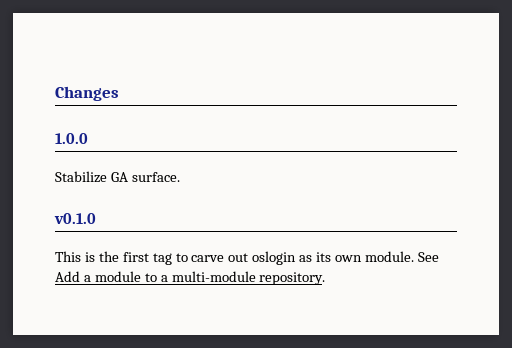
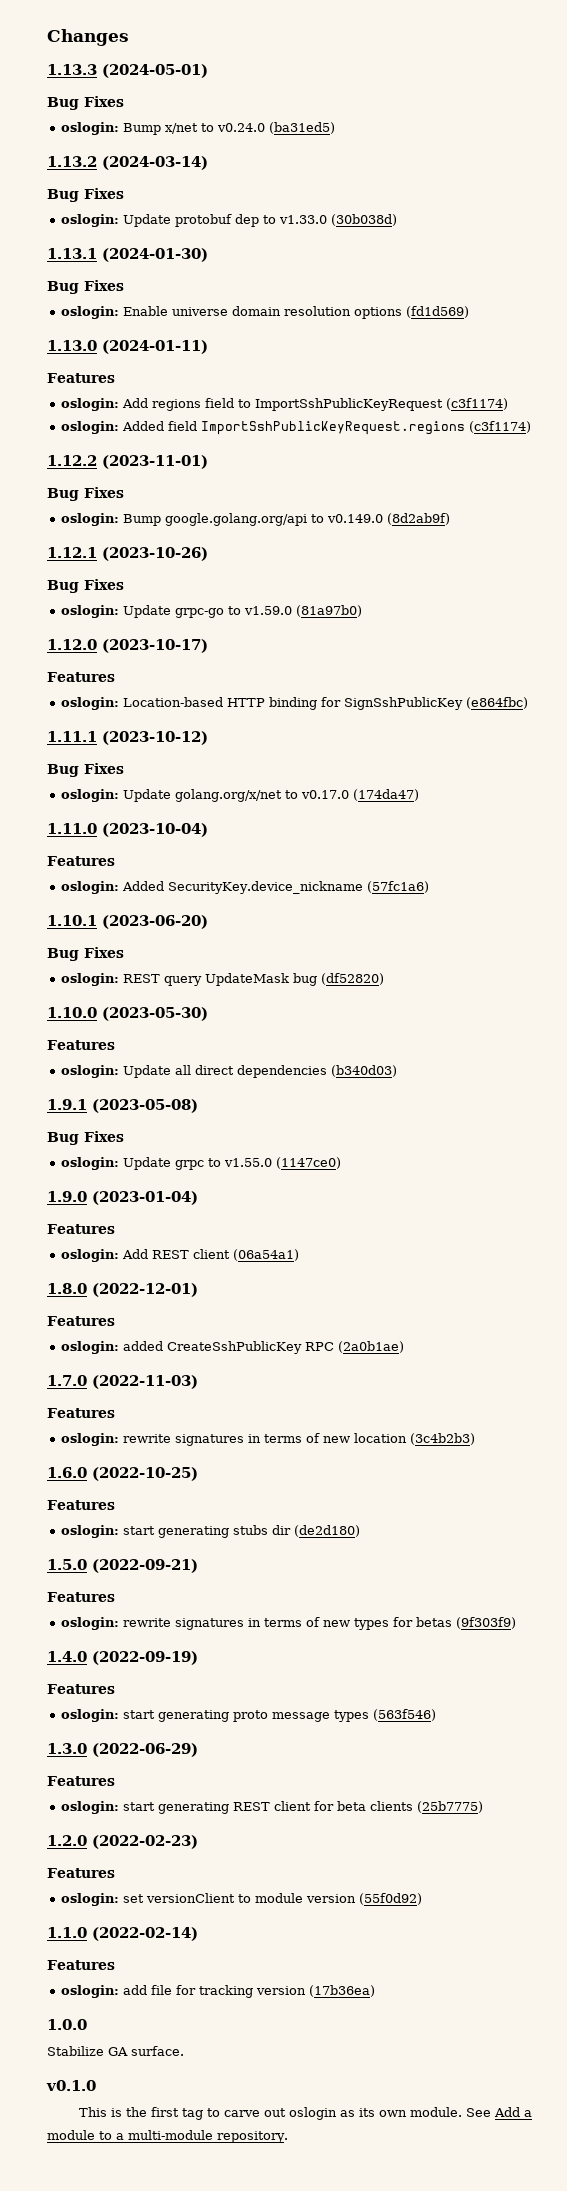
(119, 93) none -> [47,64,208,78] [47,96,124,110] [61,122,336,135] [47,156,208,170] [47,188,124,202] [61,214,398,227] [47,248,208,262] [47,280,124,294] [61,306,470,319] [47,340,208,354] [47,373,115,383] [61,398,509,411] [61,421,532,435] [47,455,208,469] [47,487,124,501] [61,513,451,526] [47,547,208,561] [47,579,124,593] [61,605,363,618] [47,639,208,653] [47,672,115,682] [61,697,529,710] [47,731,208,745] [47,763,124,777] [61,789,420,802] [47,823,208,837] [47,856,115,866] [61,881,430,894] [47,915,208,929] [47,947,124,961] [61,973,385,986] [47,1007,208,1021] [47,1040,115,1050] [61,1065,398,1078] [47,1099,198,1113] [47,1131,124,1145] [61,1157,342,1170] [47,1191,198,1205] [47,1224,115,1234] [61,1249,300,1262] [47,1283,198,1297] [47,1316,115,1326] [61,1341,405,1354] [47,1375,198,1389] [47,1408,115,1418] [61,1433,476,1446] [47,1467,198,1481] [47,1500,115,1510] [61,1525,361,1538] [47,1559,198,1573] [47,1592,115,1602] [61,1617,517,1630] [47,1651,198,1665] [47,1684,115,1694] [61,1709,437,1722] [47,1743,198,1757] [47,1776,115,1786] [61,1801,484,1814] [47,1835,198,1849] [47,1868,115,1878] [61,1893,423,1906] [47,1927,198,1941] [47,1960,115,1970] [61,1985,376,1998] // 1.13.3 (2024-05-01) // Bug Fixes // oslogin: Bump x/net to v0.24.0 (ba31ed5) // 1.13.2 (2024-03-14) // Bug Fixes // oslogin: Update protobuf dep to v1.33.0 (30b038d) // 1.13.1 (2024-01-30) // Bug Fixes // oslogin: Enable universe domain resolution options (fd1d569) // 1.13.0 (2024-01-11) // Features // oslogin: Add regions field to ImportSshPublicKeyRequest (c3f1174) // oslogin: Added field ImportSshPublicKeyRequest.regions (c3f1174) // 1.12.2 (2023-11-01) // Bug Fixes // oslogin: Bump google.golang.org/api to v0.149.0 (8d2ab9f) // 1.12.1 (2023-10-26) // Bug Fixes // oslogin: Update grpc-go to v1.59.0 (81a97b0) // 1.12.0 (2023-10-17) // Features // oslogin: Location-based HTTP binding for SignSshPublicKey (e864fbc) // 1.11.1 (2023-10-12) // Bug Fixes // oslogin: Update golang.org/x/net to v0.17.0 (174da47) // 1.11.0 (2023-10-04) // Features // oslogin: Added SecurityKey.device_nickname (57fc1a6) // 1.10.1 (2023-06-20) // Bug Fixes // oslogin: REST query UpdateMask bug (df52820) // 1.10.0 (2023-05-30) // Features // oslogin: Update all direct dependencies (b340d03) // 1.9.1 (2023-05-08) // Bug Fixes // oslogin: Update grpc to v1.55.0 (1147ce0) // 1.9.0 (2023-01-04) // Features // oslogin: Add REST client (06a54a1) // 1.8.0 (2022-12-01) // Features // oslogin: added CreateSshPublicKey RPC (2a0b1ae) // 1.7.0 (2022-11-03) // Features // oslogin: rewrite signatures in terms of new location (3c4b2b3) // 1.6.0 (2022-10-25) // Features // oslogin: start generating stubs dir (de2d180) // 1.5.0 (2022-09-21) // Features // oslogin: rewrite signatures in terms of new types for betas (9f303f9) // 1.4.0 (2022-09-19) // Features // oslogin: start generating proto message types (563f546) // 1.3.0 (2022-06-29) // Features // oslogin: start generating REST client for beta clients (25b7775) // 1.2.0 (2022-02-23) // Features // oslogin: set versionClient to module version (55f0d92) // 1.1.0 (2022-02-14) // Features // oslogin: add file for tracking version (17b36ea)

